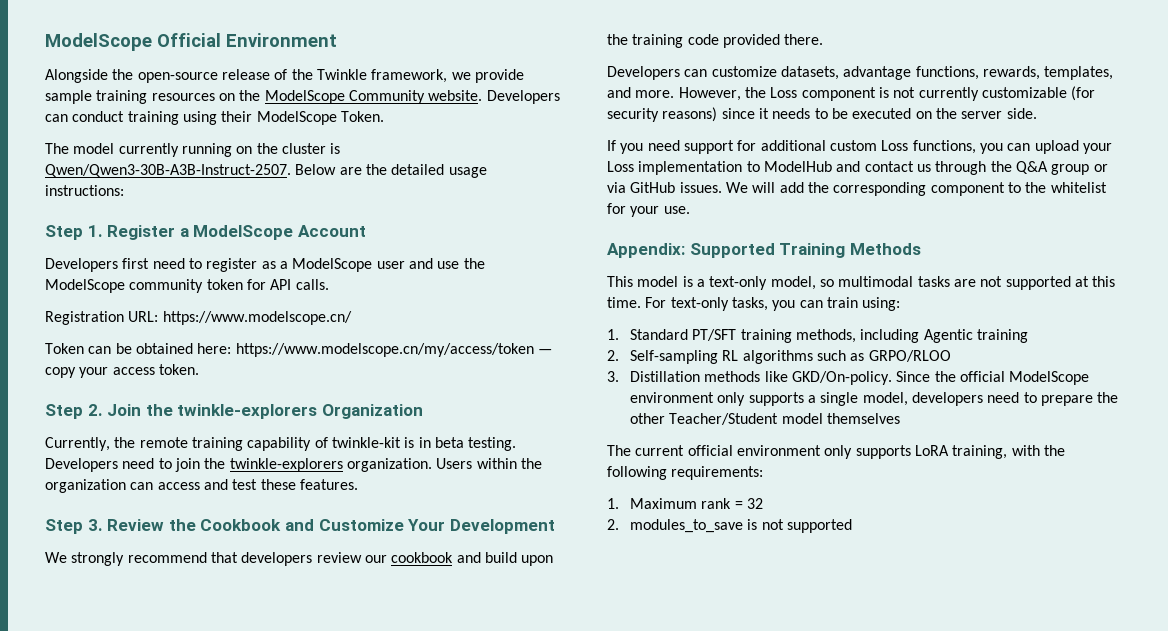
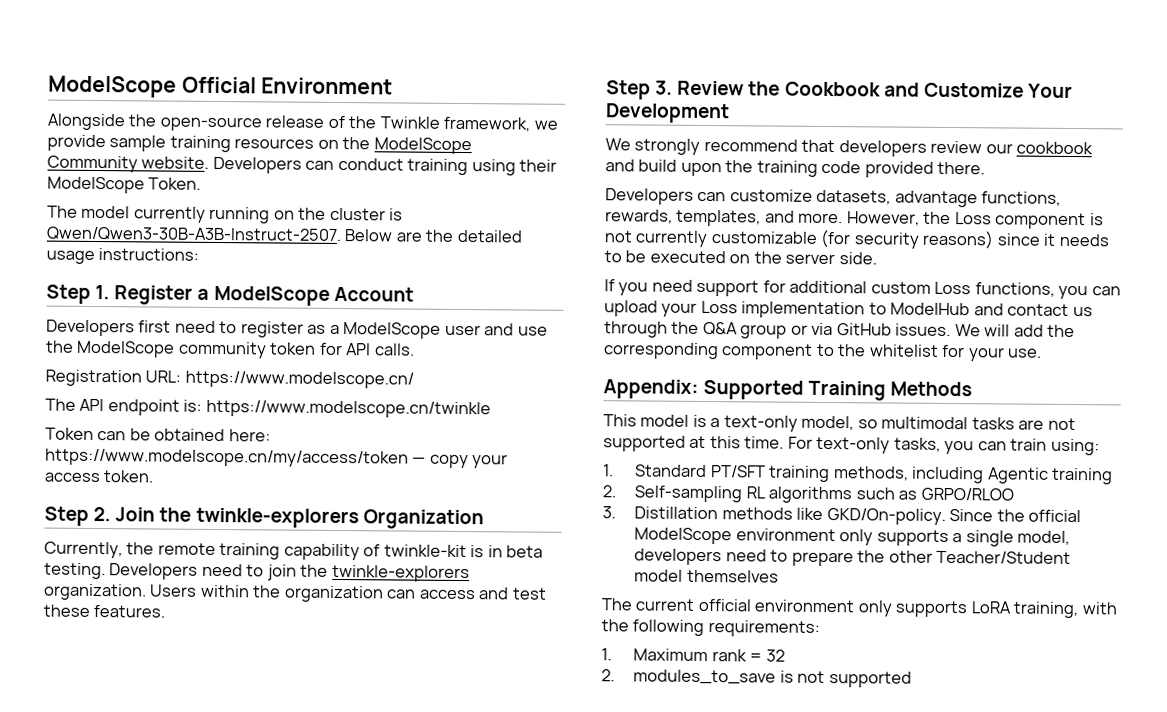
(352, 318) none -> [45,398,491,419] // The API endpoint is: https://www.modelscope.cn/twinkle

